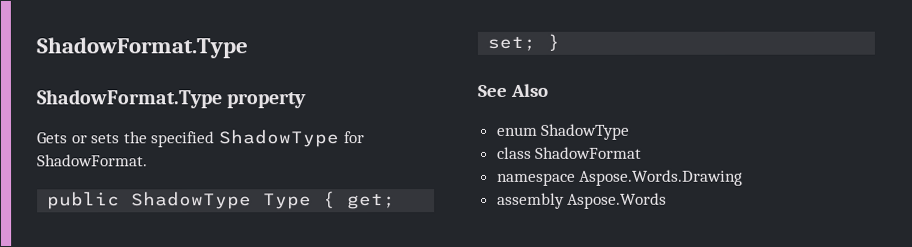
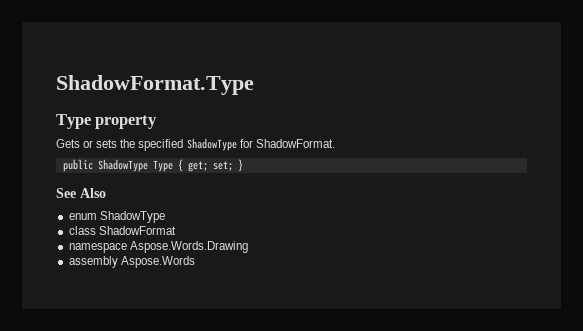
[36,89,222,109] ShadowFormat.Type -> [56,114,91,129] Type

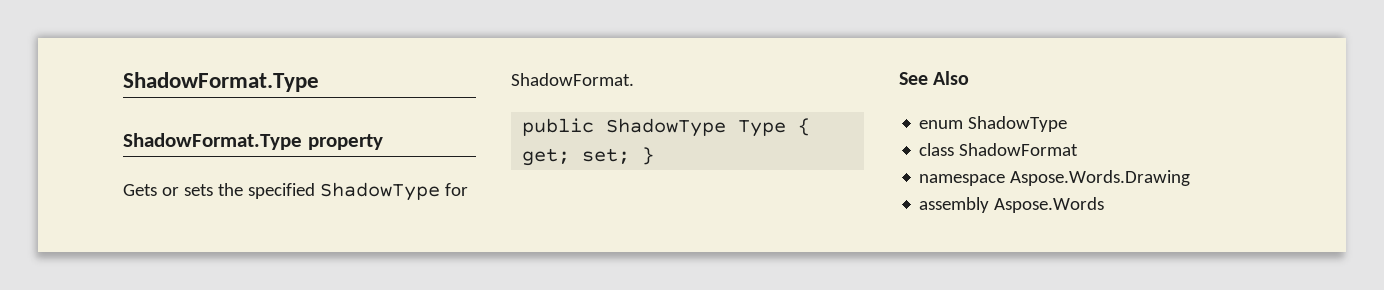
[56,114,91,129] Type -> [123,133,302,150] ShadowFormat.Type

